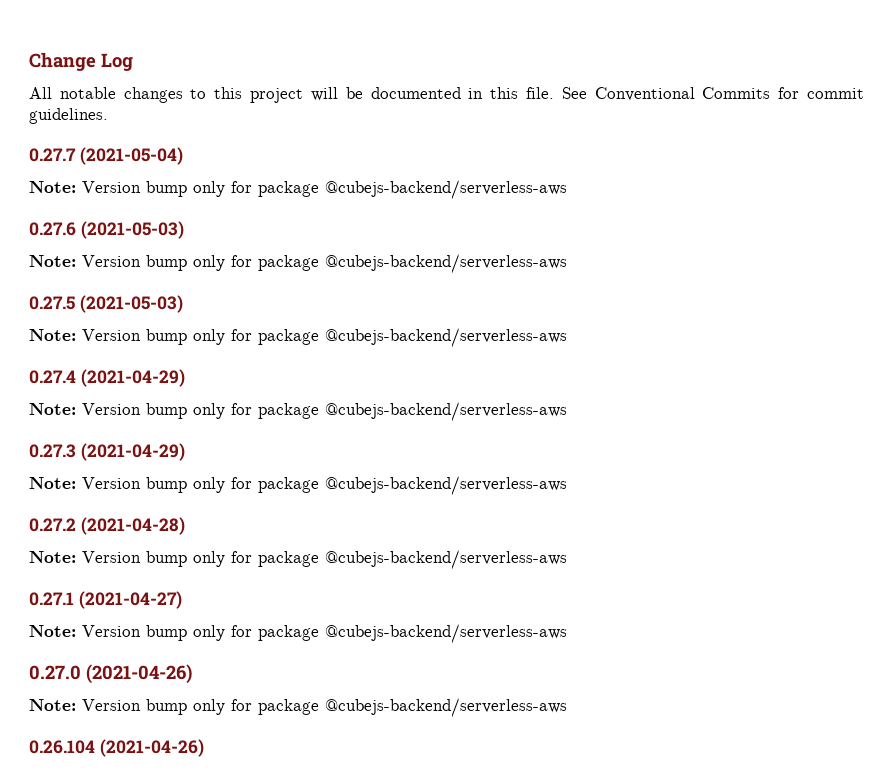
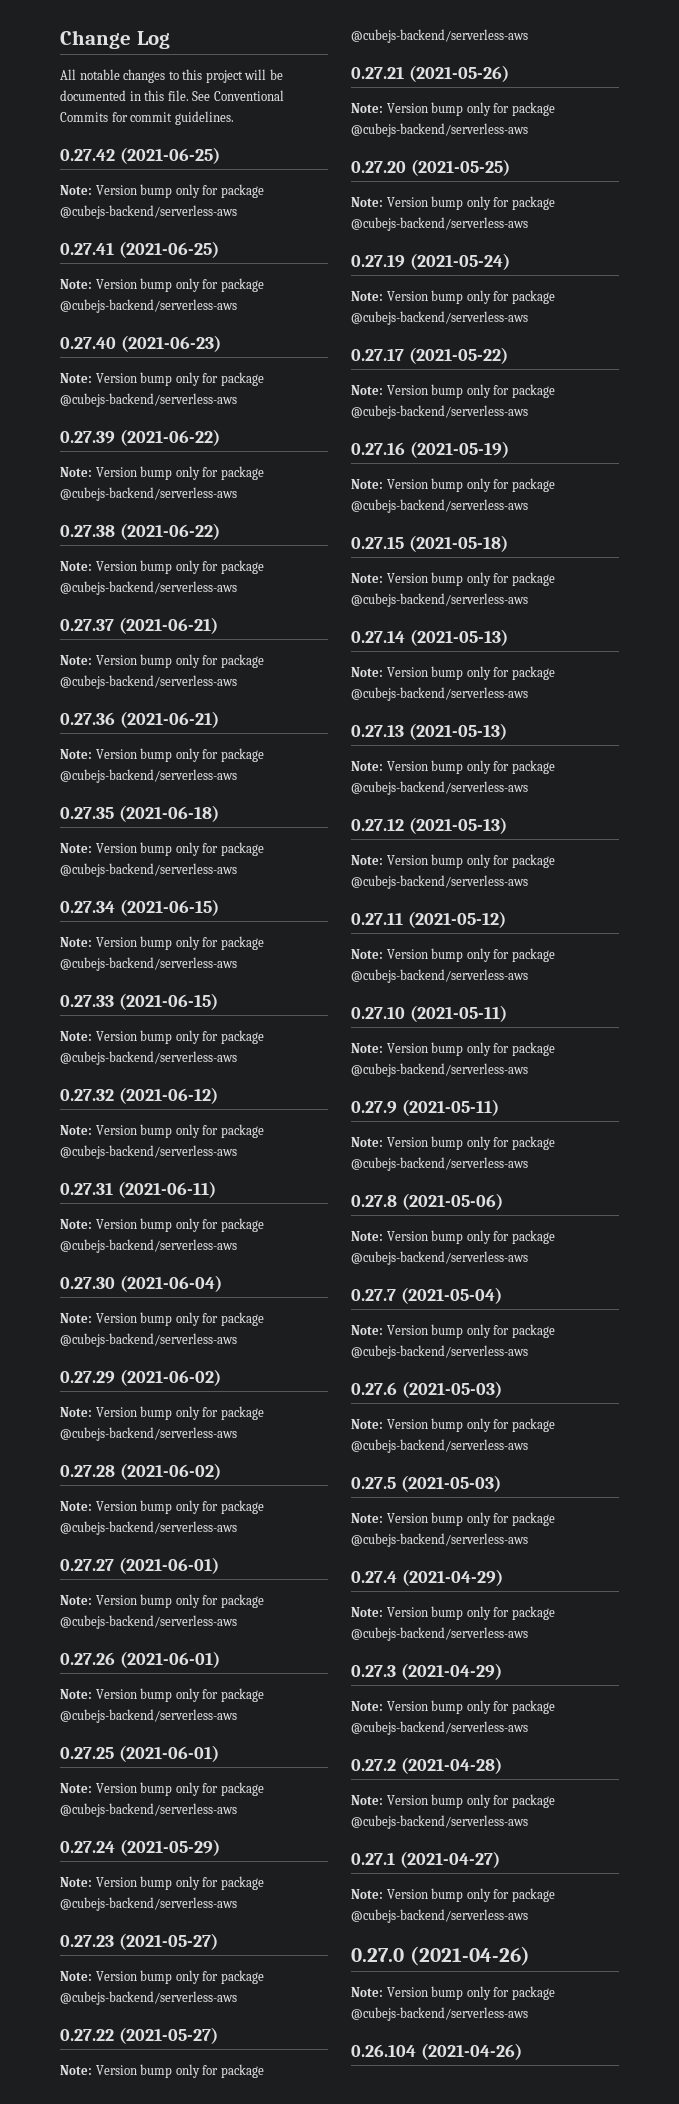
(108, 116) none -> [60,147,220,164] [60,184,264,198] [60,205,237,219] [60,241,219,258] [60,278,264,292] [60,299,237,313] [60,335,221,352] [60,372,264,386] [60,393,237,407] [60,429,220,446] [60,466,264,480] [60,487,237,501] [60,523,220,540] [60,560,264,574] [60,581,237,595] [60,617,218,634] [60,654,264,668] [60,675,237,689] [60,711,219,728] [60,748,264,762] [60,769,237,783] [60,805,219,822] [60,842,264,856] [60,863,237,877] [60,899,219,916] [60,936,264,950] [60,957,237,971] [60,993,218,1010] [60,1030,264,1044] [60,1051,237,1065] [60,1087,218,1104] [60,1124,264,1138] [60,1145,237,1159] [60,1181,216,1198] [60,1218,264,1232] [60,1239,237,1253] [60,1275,222,1292] [60,1312,264,1326] [60,1333,237,1347] [60,1369,221,1386] [60,1406,264,1420] [60,1427,237,1441] [60,1463,221,1480] [60,1500,264,1514] [60,1521,237,1535] [60,1557,219,1574] [60,1594,264,1608] [60,1615,237,1629] [60,1651,220,1668] [60,1688,264,1702] [60,1709,237,1723] [60,1745,219,1762] [60,1782,264,1796] [60,1803,237,1817] [60,1839,220,1856] [60,1876,264,1890] [60,1897,237,1911] [60,1933,218,1950] [60,1970,264,1984] [60,1991,237,2005] [60,2027,218,2044] [60,2064,264,2078] [351,29,528,43] [351,65,509,82] [351,102,555,116] [351,123,528,137] [351,159,510,176] [351,196,555,210] [351,217,528,231] [351,253,510,270] [351,290,555,304] [351,311,528,325] [351,347,508,364] [351,384,555,398] [351,405,528,419] [351,441,509,458] [351,478,555,492] [351,499,528,513] [351,535,508,552] [351,572,555,586] [351,593,528,607] [351,629,508,646] [351,666,555,680] [351,687,528,701] [351,723,507,740] [351,760,555,774] [351,781,528,795] [351,817,507,834] [351,854,555,868] [351,875,528,889] [351,911,506,928] [351,948,555,962] [351,969,528,983] [351,1005,507,1022] [351,1042,555,1056] [351,1063,528,1077] [351,1099,499,1116] [351,1136,555,1150] [351,1157,528,1171] [351,1193,503,1210] [351,1230,555,1244] [351,1251,528,1265] // 0.27.42 (2021-06-25) // Note: Version bump only for package @cubejs-backend/serverless-aws // 0.27.41 (2021-06-25) // Note: Version bump only for package @cubejs-backend/serverless-aws // 0.27.40 (2021-06-23) // Note: Version bump only for package @cubejs-backend/serverless-aws // 0.27.39 (2021-06-22) // Note: Version bump only for package @cubejs-backend/serverless-aws // 0.27.38 (2021-06-22) // Note: Version bump only for package @cubejs-backend/serverless-aws // 0.27.37 (2021-06-21) // Note: Version bump only for package @cubejs-backend/serverless-aws // 0.27.36 (2021-06-21) // Note: Version bump only for package @cubejs-backend/serverless-aws // 0.27.35 (2021-06-18) // Note: Version bump only for package @cubejs-backend/serverless-aws // 0.27.34 (2021-06-15) // Note: Version bump only for package @cubejs-backend/serverless-aws // 0.27.33 (2021-06-15) // Note: Version bump only for package @cubejs-backend/serverless-aws // 0.27.32 (2021-06-12) // Note: Version bump only for package @cubejs-backend/serverless-aws // 0.27.31 (2021-06-11) // Note: Version bump only for package @cubejs-backend/serverless-aws // 0.27.30 (2021-06-04) // Note: Version bump only for package @cubejs-backend/serverless-aws // 0.27.29 (2021-06-02) // Note: Version bump only for package @cubejs-backend/serverless-aws // 0.27.28 (2021-06-02) // Note: Version bump only for package @cubejs-backend/serverless-aws // 0.27.27 (2021-06-01) // Note: Version bump only for package @cubejs-backend/serverless-aws // 0.27.26 (2021-06-01) // Note: Version bump only for package @cubejs-backend/serverless-aws // 0.27.25 (2021-06-01) // Note: Version bump only for package @cubejs-backend/serverless-aws // 0.27.24 (2021-05-29) // Note: Version bump only for package @cubejs-backend/serverless-aws // 0.27.23 (2021-05-27) // Note: Version bump only for package @cubejs-backend/serverless-aws // 0.27.22 (2021-05-27) // Note: Version bump only for package @cubejs-backend/serverless-aws // 0.27.21 (2021-05-26) // Note: Version bump only for package @cubejs-backend/serverless-aws // 0.27.20 (2021-05-25) // Note: Version bump only for package @cubejs-backend/serverless-aws // 0.27.19 (2021-05-24) // Note: Version bump only for package @cubejs-backend/serverless-aws // 0.27.17 (2021-05-22) // Note: Version bump only for package @cubejs-backend/serverless-aws // 0.27.16 (2021-05-19) // Note: Version bump only for package @cubejs-backend/serverless-aws // 0.27.15 (2021-05-18) // Note: Version bump only for package @cubejs-backend/serverless-aws // 0.27.14 (2021-05-13) // Note: Version bump only for package @cubejs-backend/serverless-aws // 0.27.13 (2021-05-13) // Note: Version bump only for package @cubejs-backend/serverless-aws // 0.27.12 (2021-05-13) // Note: Version bump only for package @cubejs-backend/serverless-aws // 0.27.11 (2021-05-12) // Note: Version bump only for package @cubejs-backend/serverless-aws // 0.27.10 (2021-05-11) // Note: Version bump only for package @cubejs-backend/serverless-aws // 0.27.9 (2021-05-11) // Note: Version bump only for package @cubejs-backend/serverless-aws // 0.27.8 (2021-05-06) // Note: Version bump only for package @cubejs-backend/serverless-aws

